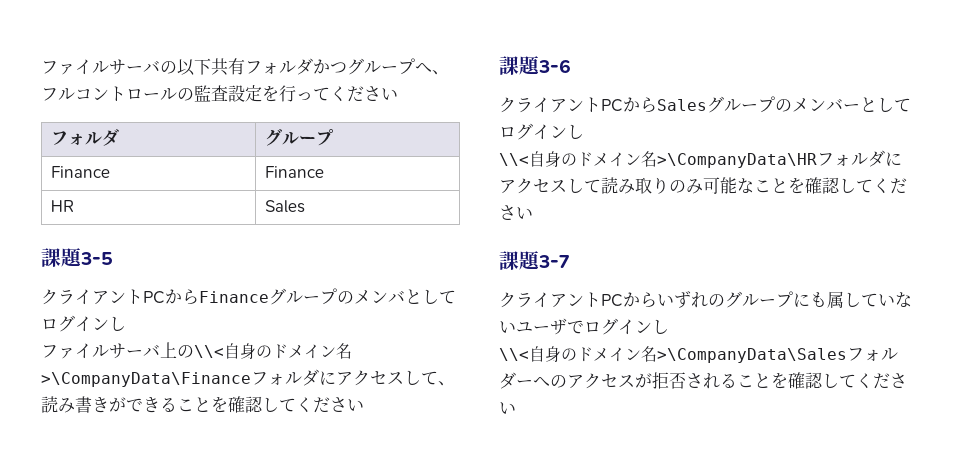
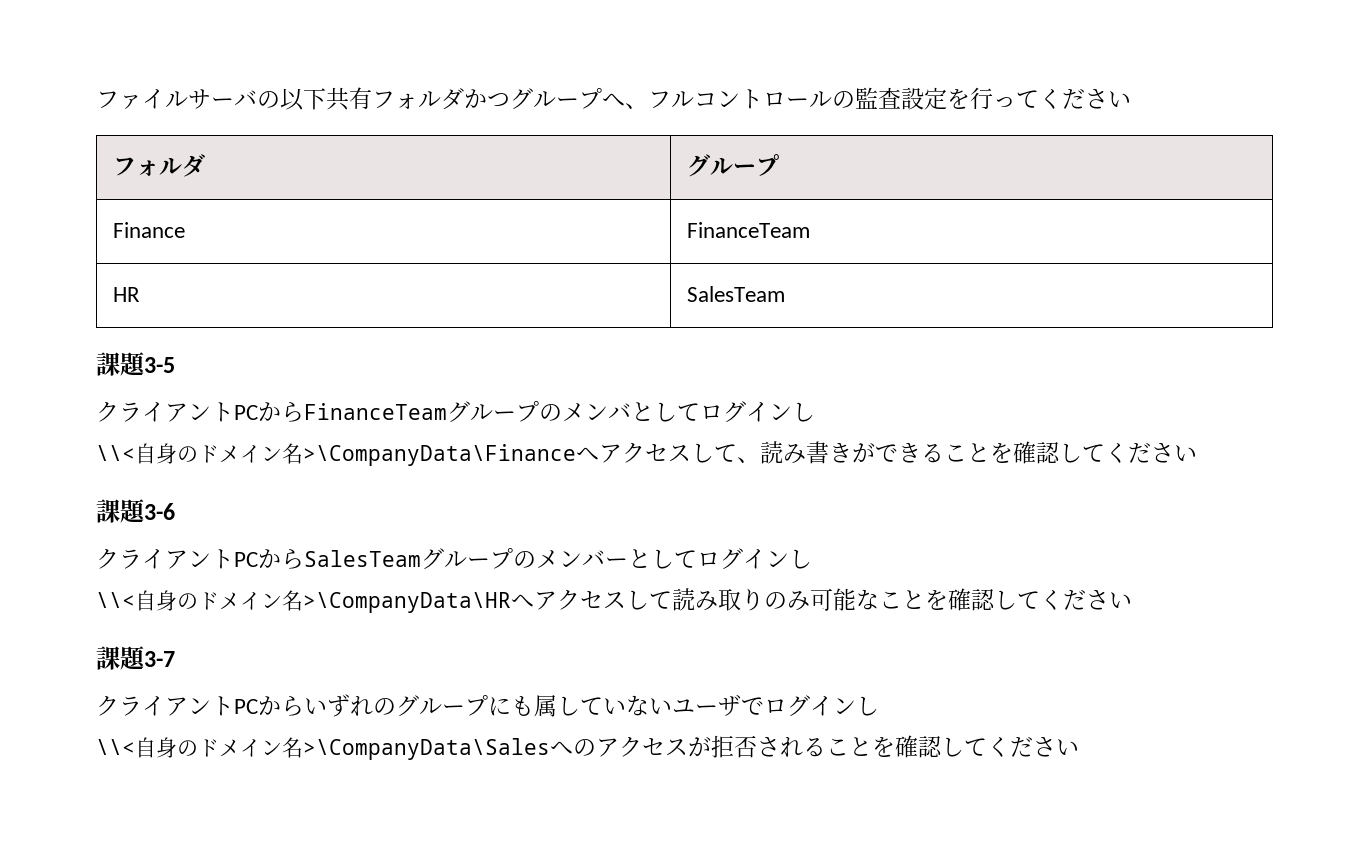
[265,166,325,178] Finance -> [686,222,810,238] FinanceTeam
[265,200,306,213] Sales -> [686,286,785,302] SalesTeam
[199,291,269,303] Finance -> [304,403,447,420] FinanceTeam
[41,342,194,359] ファイルサーバ上の -> (815, 412) none
[251,369,336,386] フォルダに -> [576,447,599,461] へ
[657,99,707,111] Sales -> [304,550,421,567] SalesTeam
[817,150,902,167] フォルダに -> [511,594,534,608] へ
[847,348,898,361] [499,372,533,389] フォルダー -> (550, 749) none

